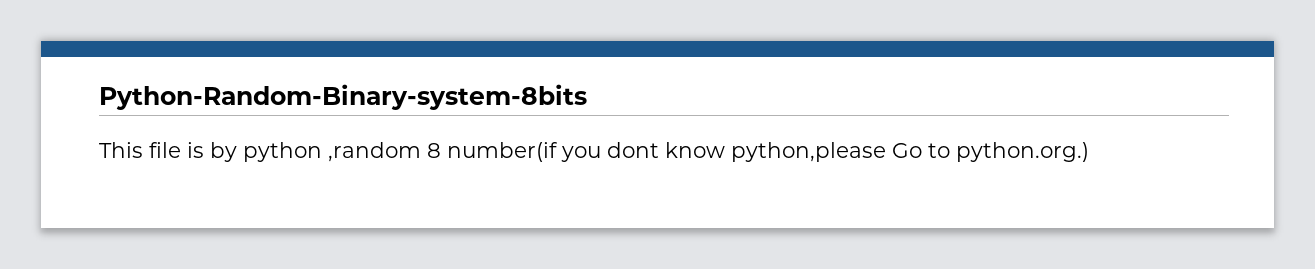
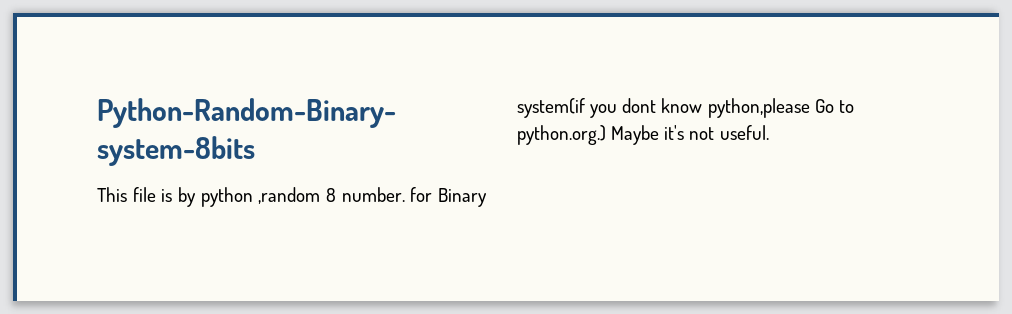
[447,142,558,162] number(if -> [341,187,487,207] [517,98,585,118] number. for Binary system(if
(1089, 152) none -> [611,125,769,145] Maybe it's not useful.

